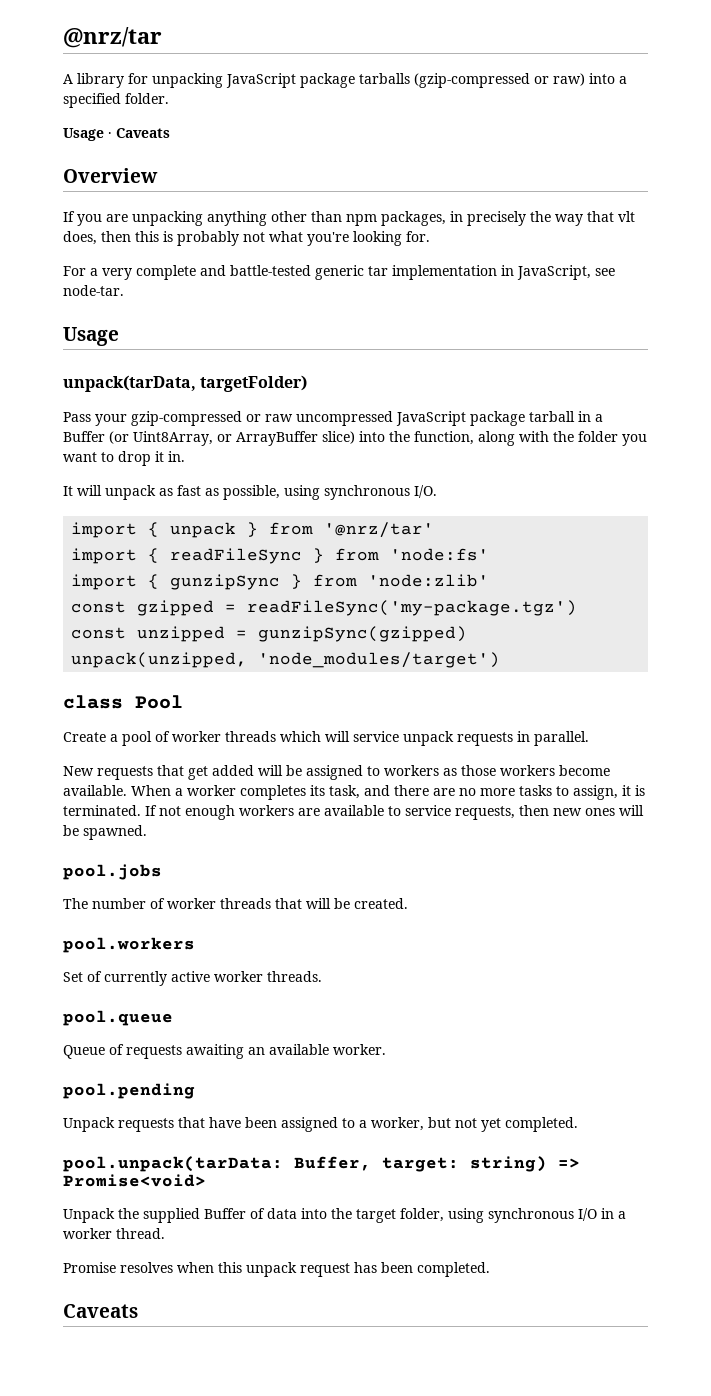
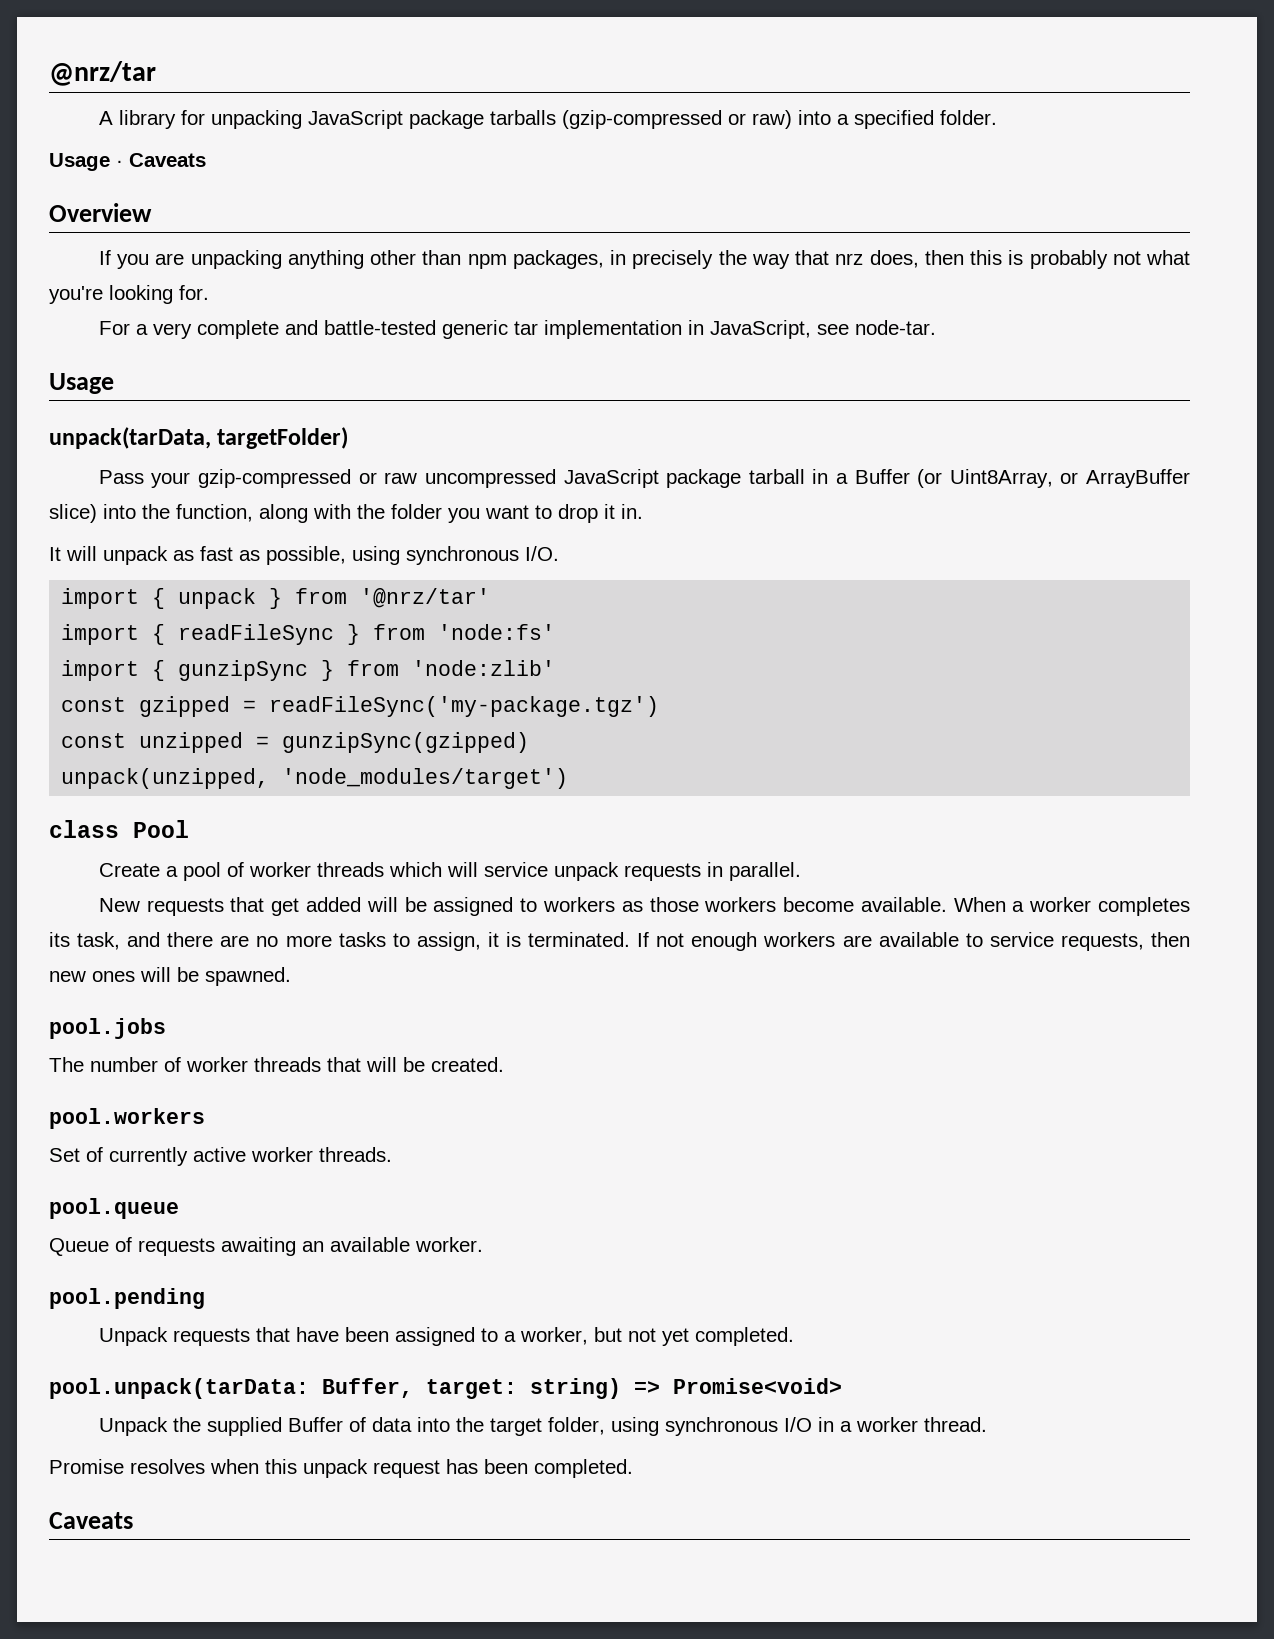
[618,211,635,222] vlt -> [835,253,864,265] nrz

